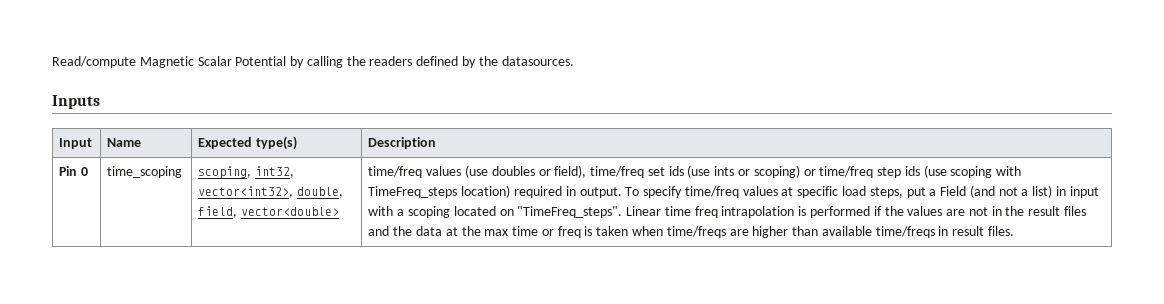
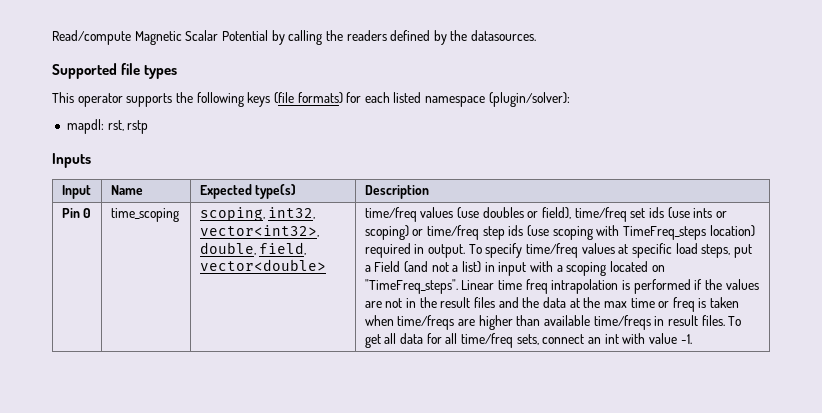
(574, 61) none -> [52,63,178,79] [52,92,570,107] [66,119,149,134] // Supported file types // This operator supports the following keys (file formats) for each listed namespace (plugin/solver): // mapdl: rst, rstp
(1015, 231) none -> [728,316,742,326] [364,333,692,348] To get all data for all time/freq sets, connect an int with value -1.

